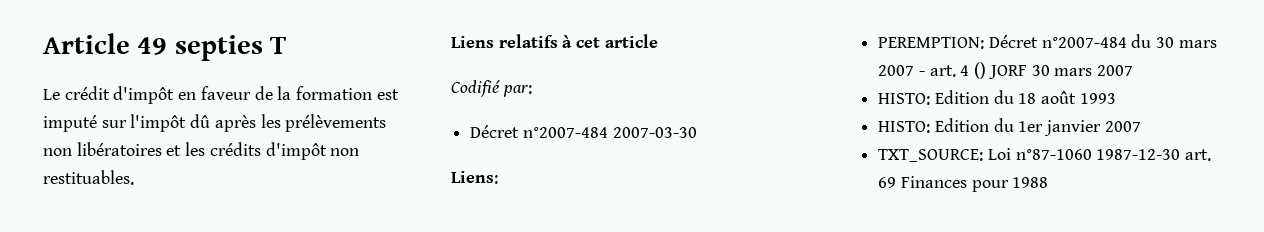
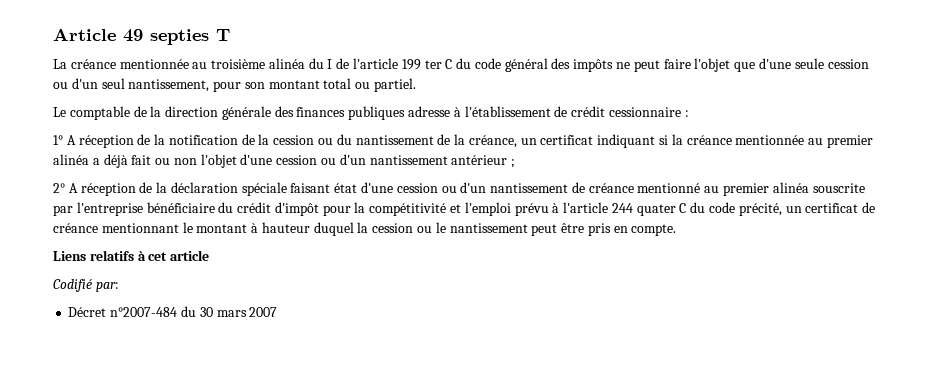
[43,86,399,104] [43,114,387,132] [43,142,360,160] [43,170,134,185] Le crédit d'impôt en faveur de la formation est imputé sur l'impôt dû après les prélèvements non libératoires et les crédits d'impôt non restituables. -> [53,58,869,72] [53,78,417,92] [53,106,689,120] [53,134,873,148] [53,154,516,168] [53,182,865,196] [53,202,876,216] [53,222,677,236] La créance mentionnée au troisième alinéa du I de l'article 199 ter C du code général des impôts ne peut faire l'objet que d'une seule cession ou d'un seul nantissement, pour son montant total ou partiel. // Le comptable de la direction générale des finances publiques adresse à l'établissement de crédit cessionnaire : // 1° A réception de la notification de la cession ou du nantissement de la créance, un certificat indiquant si la créance mentionnée au premier alinéa a déjà fait ou non l'objet d'une cession ou d'un nantissement antérieur ; // 2° A réception de la déclaration spéciale faisant état d'une cession ou d'un nantissement de créance mentionné au premier alinéa souscrite par l'entreprise bénéficiaire du crédit d'impôt pour la compétitivité et l'emploi prévu à l'article 244 quater C du code précité, un certificat de créance mentionnant le montant à hauteur duquel la cession ou le nantissement peut être pris en compte.
[612,127,697,138] [451,171,498,184] [878,34,1217,49] [878,62,1134,79] [878,90,1116,105] [878,118,1141,136] [878,148,1212,162] [878,176,1049,192] 2007-03-30 // Liens: // PEREMPTION: Décret n°2007-484 du 30 mars 2007 - art. 4 () JORF 30 mars 2007 // HISTO: Edition du 18 août 1993 // HISTO: Edition du 1er janvier 2007 // TXT_SOURCE: Loi n°87-1060 1987-12-30 art. 69 Finances pour 1988 -> [180,306,278,317] du 30 mars 2007

